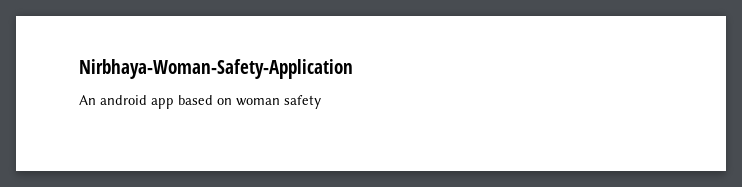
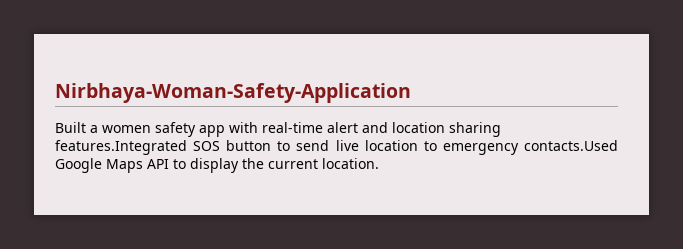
[79,95,321,109] An android app based on woman safety -> [55,122,501,137] [55,140,618,155] [55,158,379,173] Built a women safety app with real-time alert and location sharing features.Integrated SOS button to send live location to emergency contacts.Used Google Maps API to display the current location.

